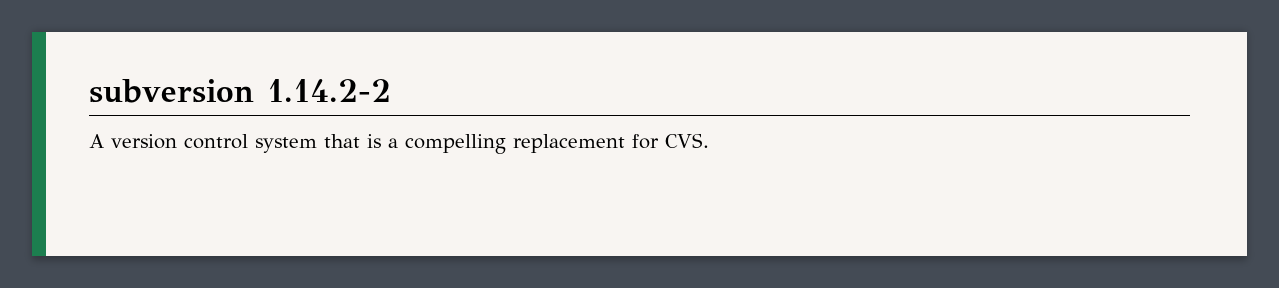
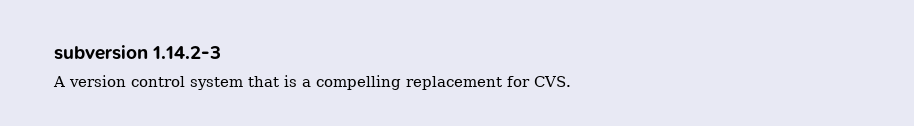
[266,79,391,102] 1.14.2-2 -> [152,46,222,59] 1.14.2-3

